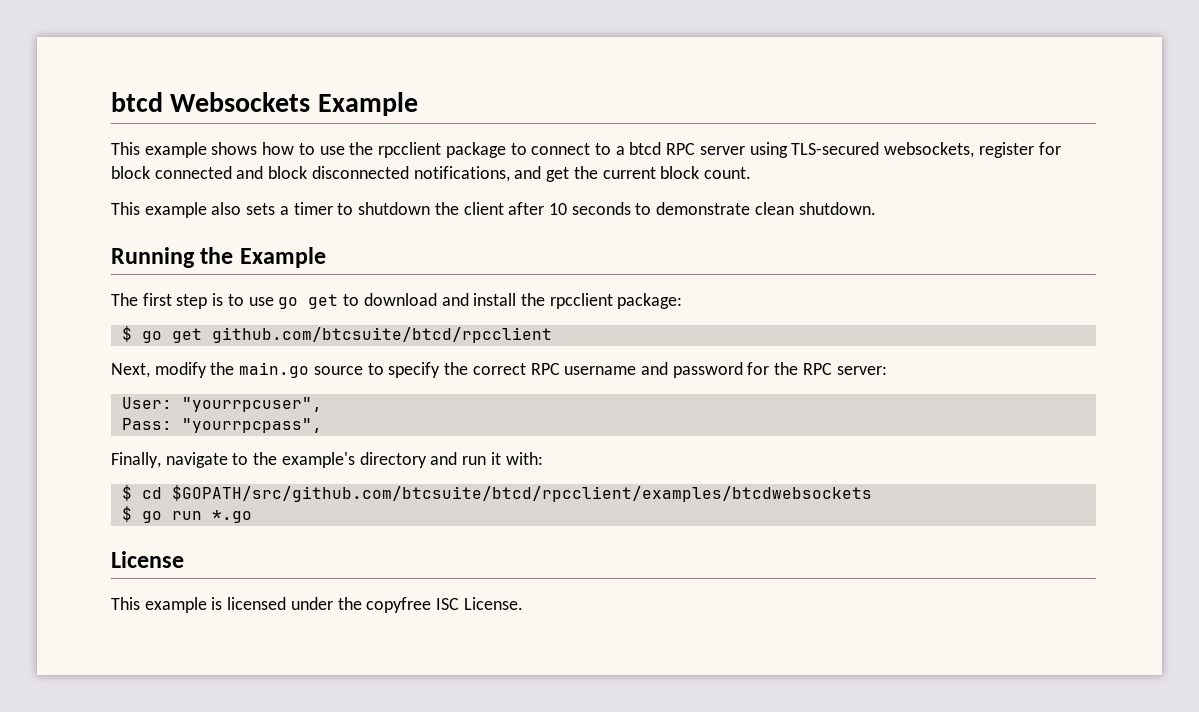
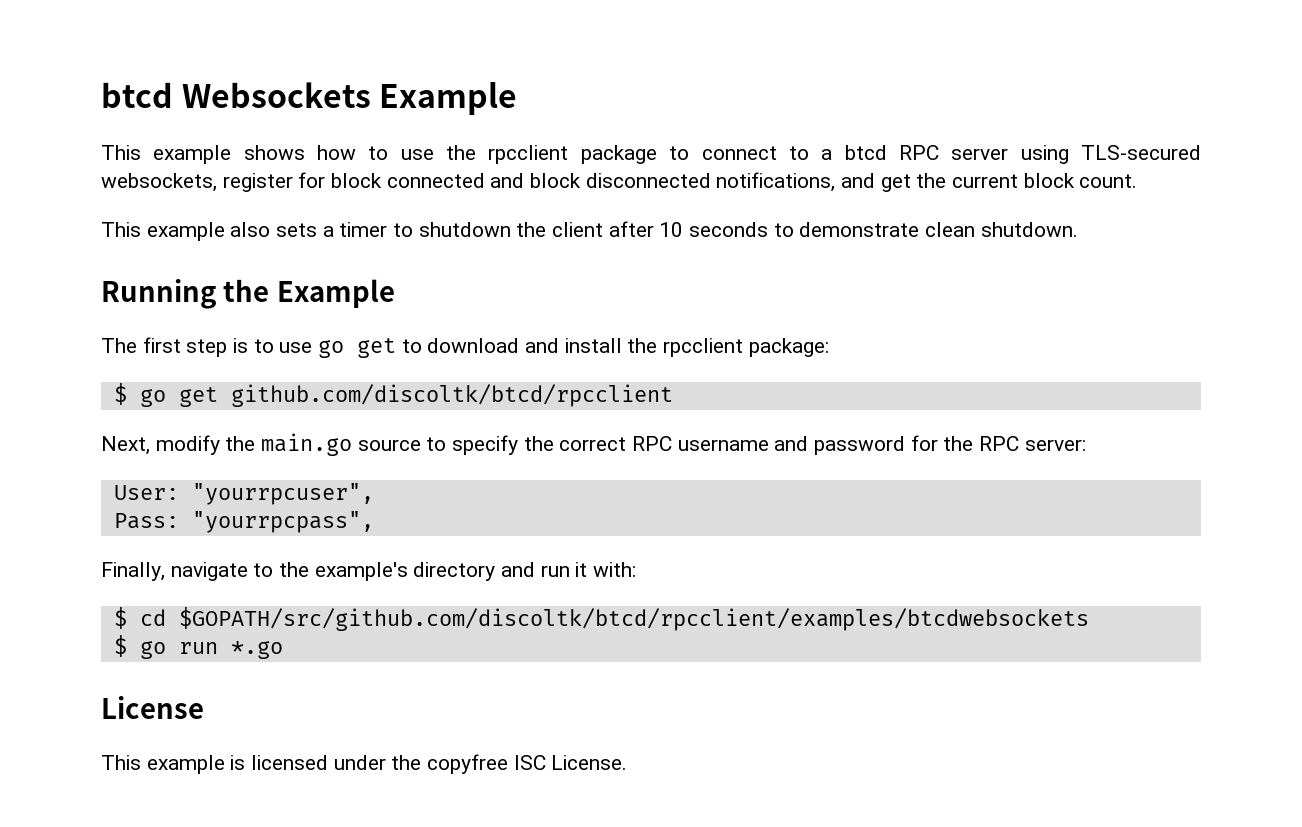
[211,327,552,343] github.com/btcsuite/btcd/rpcclient -> [230,384,673,407] github.com/discoltk/btcd/rpcclient
[171,485,872,502] $GOPATH/src/github.com/btcsuite/btcd/rpcclient/examples/btcdwebsockets -> [178,607,1089,631] $GOPATH/src/github.com/discoltk/btcd/rpcclient/examples/btcdwebsockets

